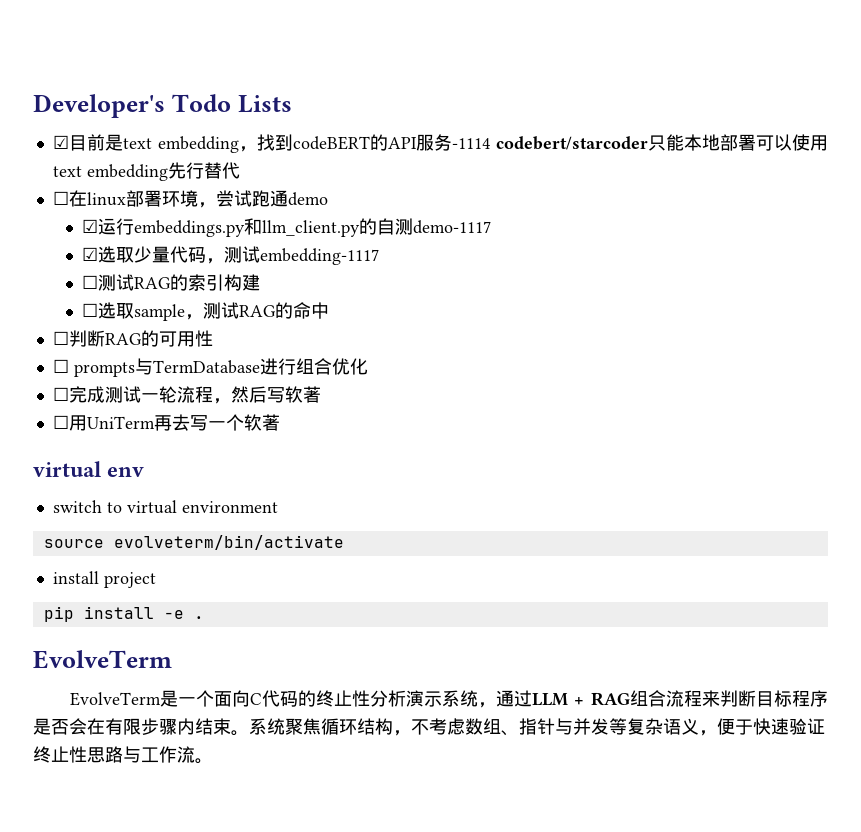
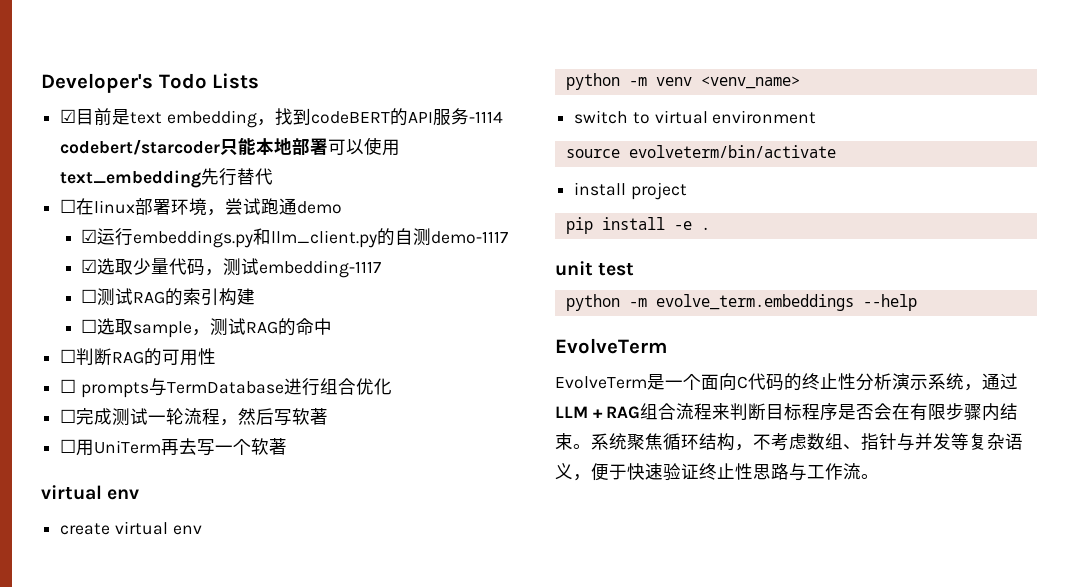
[52,164,168,181] text embedding -> [60,170,202,188] text_embedding
(145, 472) none -> [60,521,202,535] [565,73,800,90] // create virtual env // python -m venv <venv_name>
(204, 617) none -> [555,261,635,276] [565,294,917,311] // unit test // python -m evolve_term.embeddings --help

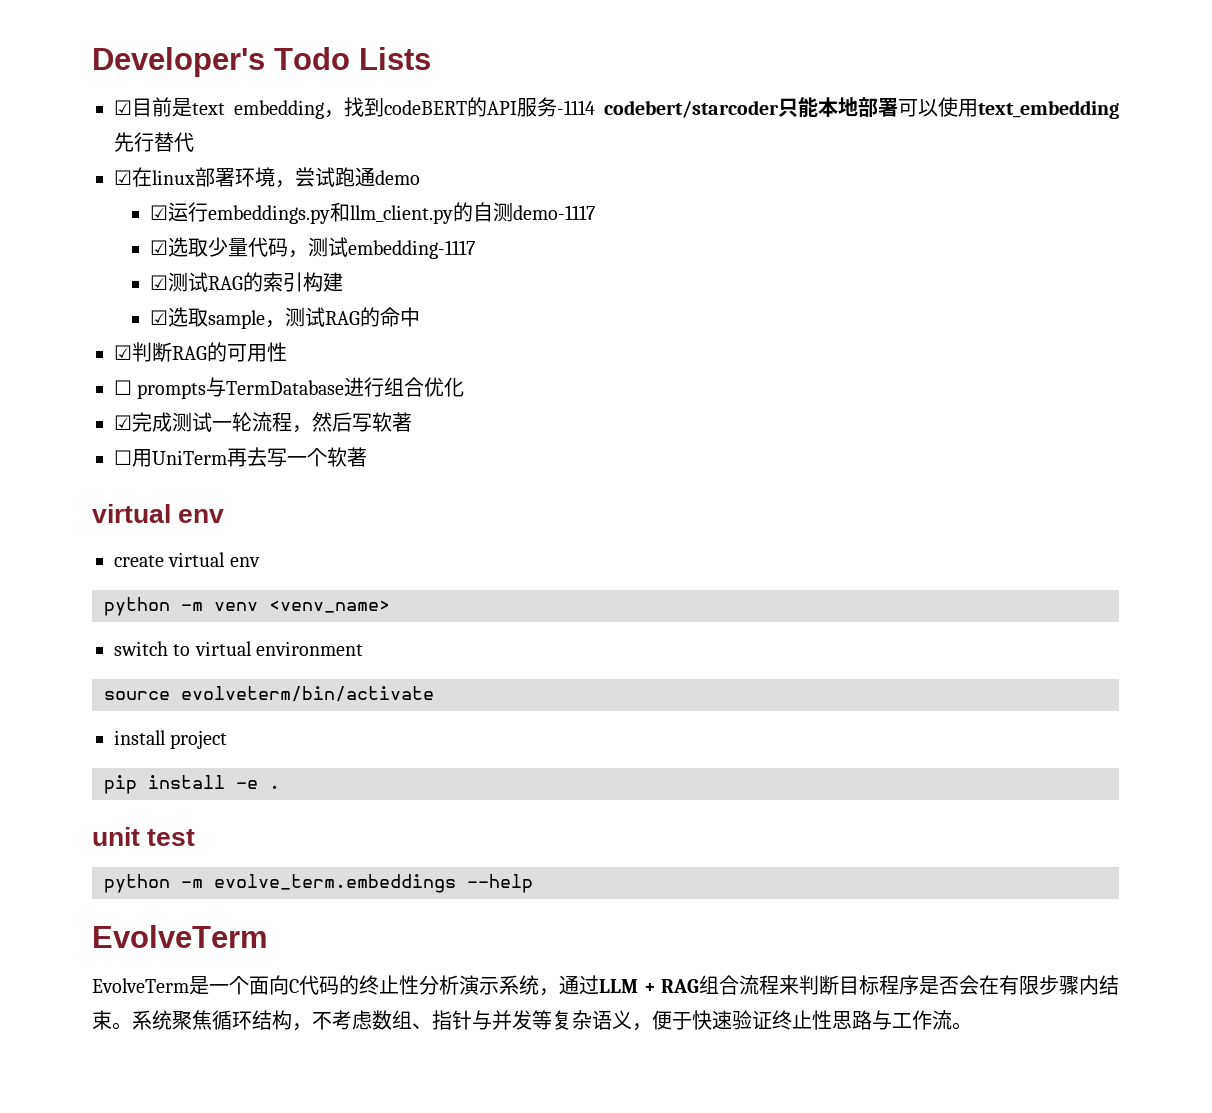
[60,199,77,213] ☐ -> [114,170,132,185] ☑
[81,289,98,303] ☐ -> [149,275,168,290] ☑
[81,319,98,333] ☐ -> [149,310,168,325] ☑
[60,349,77,363] ☐ -> [114,345,132,360] ☑
[60,409,77,423] ☐ -> [114,415,132,430] ☑

